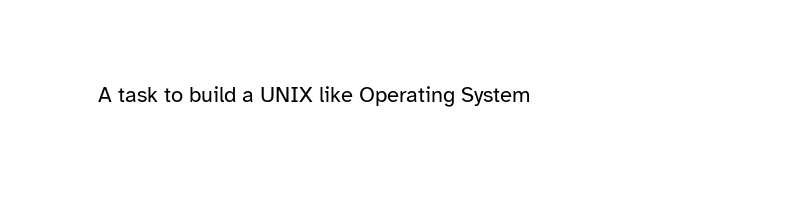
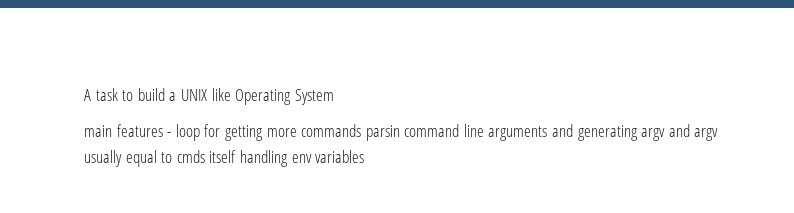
(531, 96) none -> [84,124,719,141] [84,150,365,167] // main features - loop for getting more commands parsin command line arguments and generating argv and argv usually equal to cmds itself handling env variables

